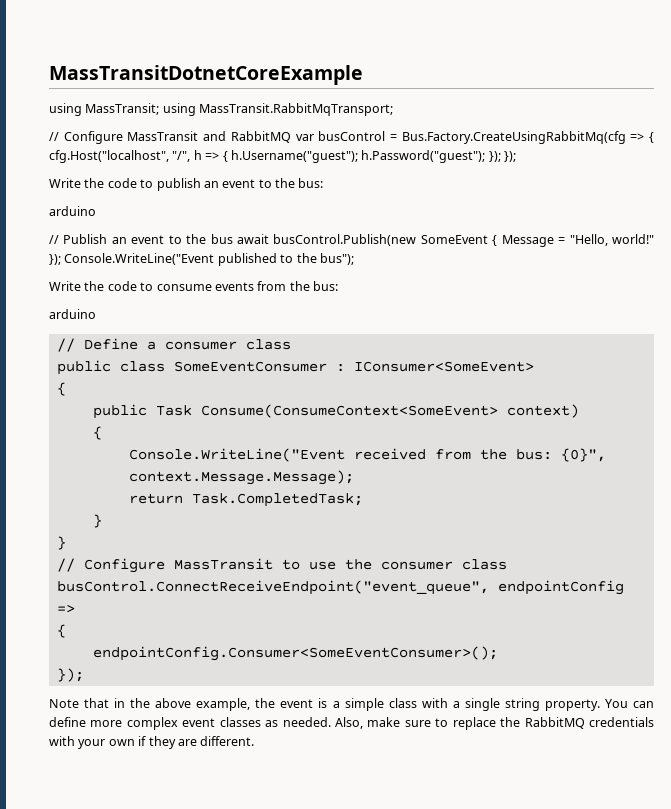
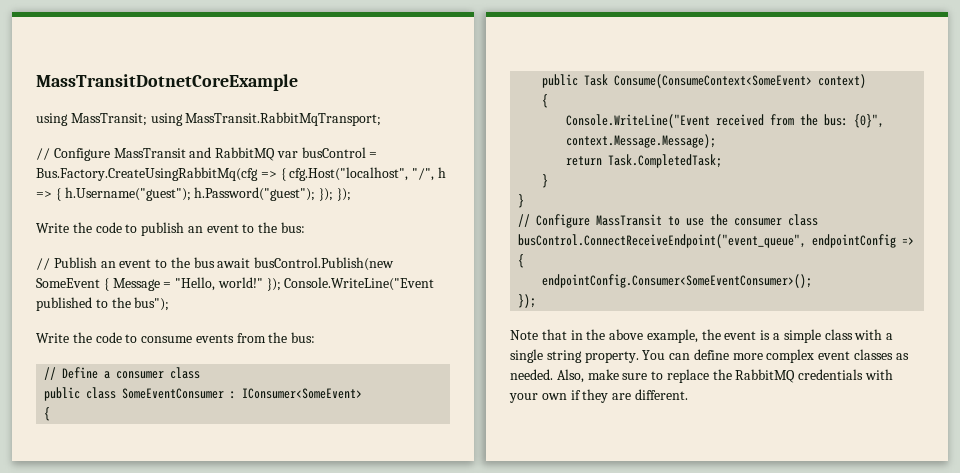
[49,206,96,216] // arduino -> (306, 227) none
[49,309,96,319] // arduino -> (316, 337) none

